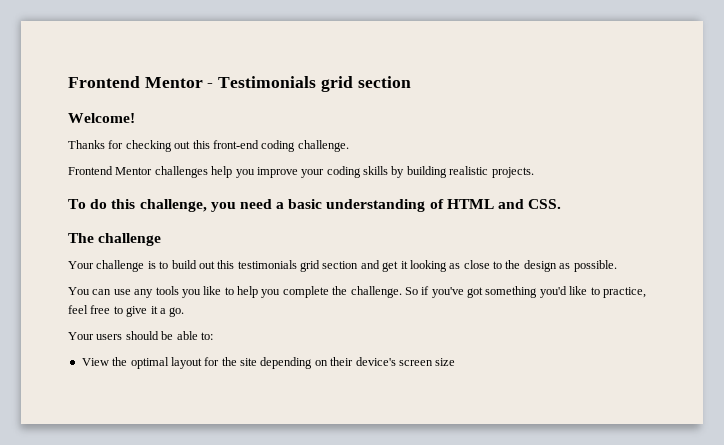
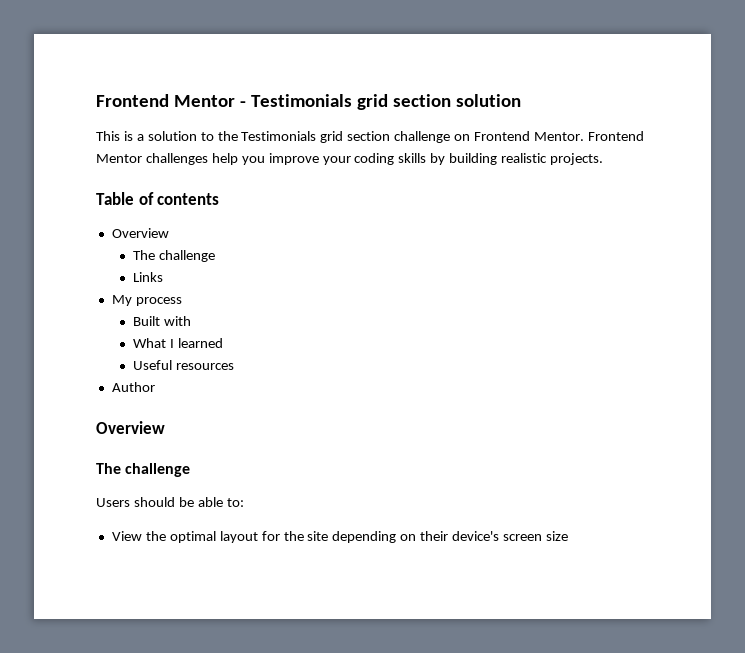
[68,113,135,123] [68,140,349,152] // Welcome! // Thanks for checking out this front-end coding challenge. // -> [455,94,521,107] [96,131,584,143] solution // This is a solution to the Testimonials grid section challenge on Frontend Mentor.
[68,199,562,212] [68,233,162,246] [68,260,617,272] [68,286,646,298] [68,305,185,317] [68,332,123,340] To do this challenge, you need a basic understanding of HTML and CSS. // The challenge // Your challenge is to build out this testimonials grid section and get it looking as close to the design as possible. // You can use any tools you like to help you complete the challenge. So if you've got something you'd like to practice, feel free to give it a go. // Your users -> [96,192,220,205] [111,228,169,238] [132,250,215,262] [132,272,163,282] [111,295,182,306] [132,316,191,326] [132,338,223,348] [132,360,234,370] [111,382,155,392] [96,421,165,434] [96,463,191,477] [96,498,130,507] Table of contents // Overview // The challenge // Links // My process // Built with // What I learned // Useful resources // Author // Overview // The challenge // Users

